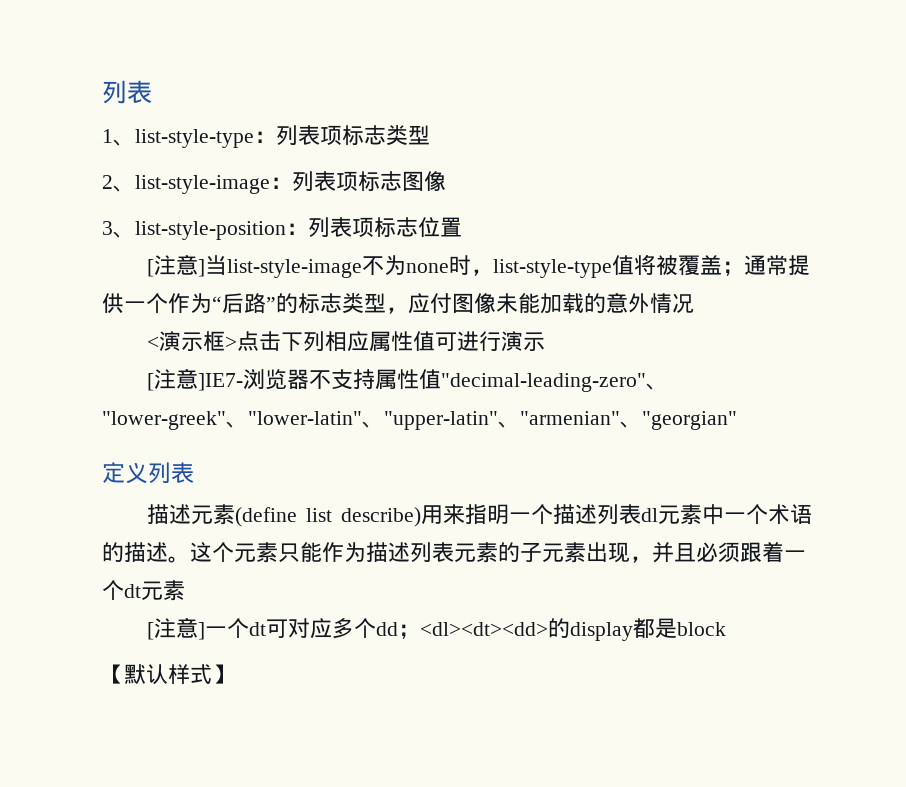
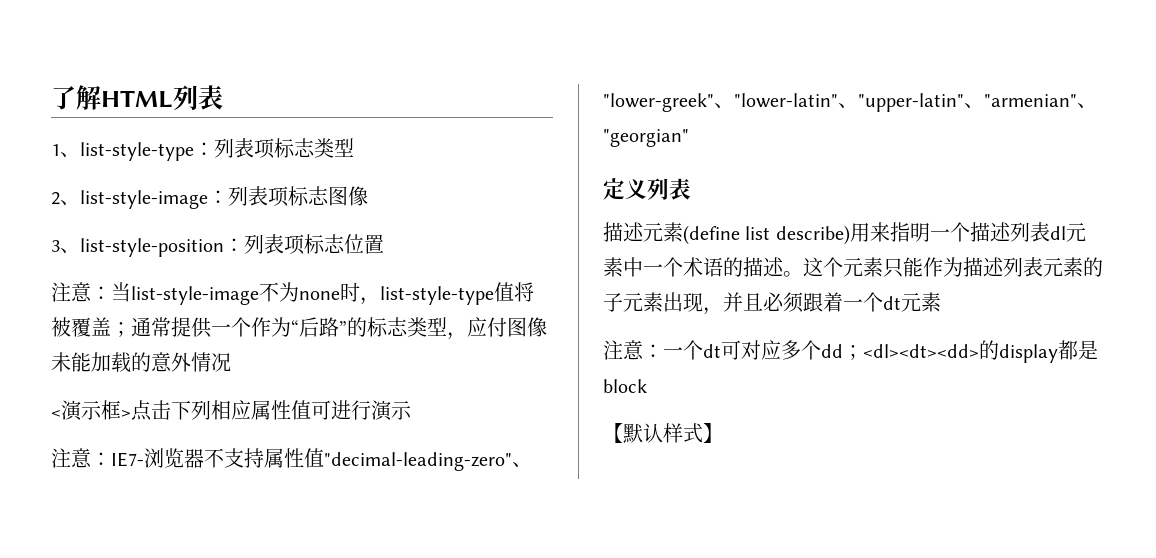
(102, 92) none -> [51,85,173,110] 了解HTML
[146,254,205,277] [注意] -> [51,282,111,302] 注意：
[146,368,243,391] [注意]IE7- -> [51,448,144,468] 注意：IE7-
[146,617,205,640] [注意] -> [603,340,663,360] 注意：

